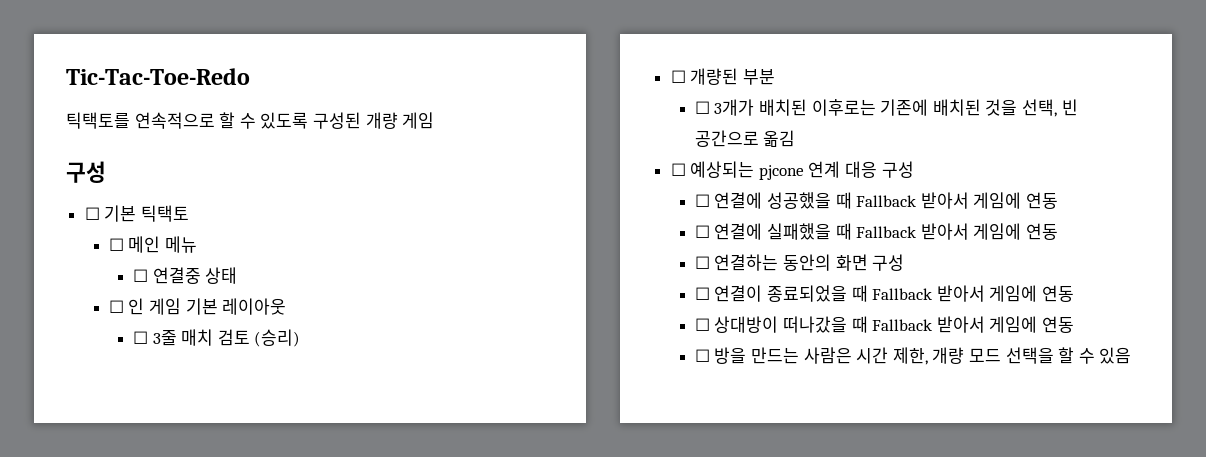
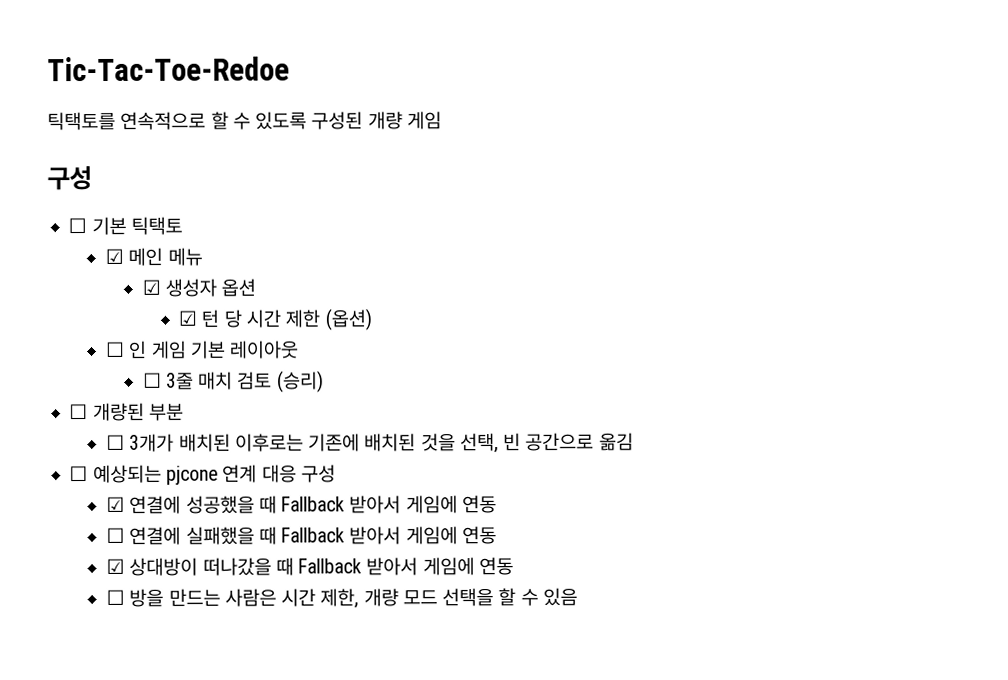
[66,68,250,85] Tic-Tac-Toe-Redo -> [47,56,290,82] Tic-Tac-Toe-Redoe
[108,238,124,251] ☐ -> [105,248,125,264] ☑
[133,267,238,284] ☐ 연결중 상태 -> [141,278,257,297] [178,308,372,331] ☑ 생성자 옵션 // ☑ 턴 당 시간 제한 (옵션)
[694,194,710,207] ☐ -> [106,496,126,512] ☑
[694,254,905,271] [694,285,1074,302] [694,318,710,331] ☐ 연결하는 동안의 화면 구성 // ☐ 연결이 종료되었을 때 Fallback 받아서 게임에 연동 // ☐ -> [106,558,126,574] ☑

